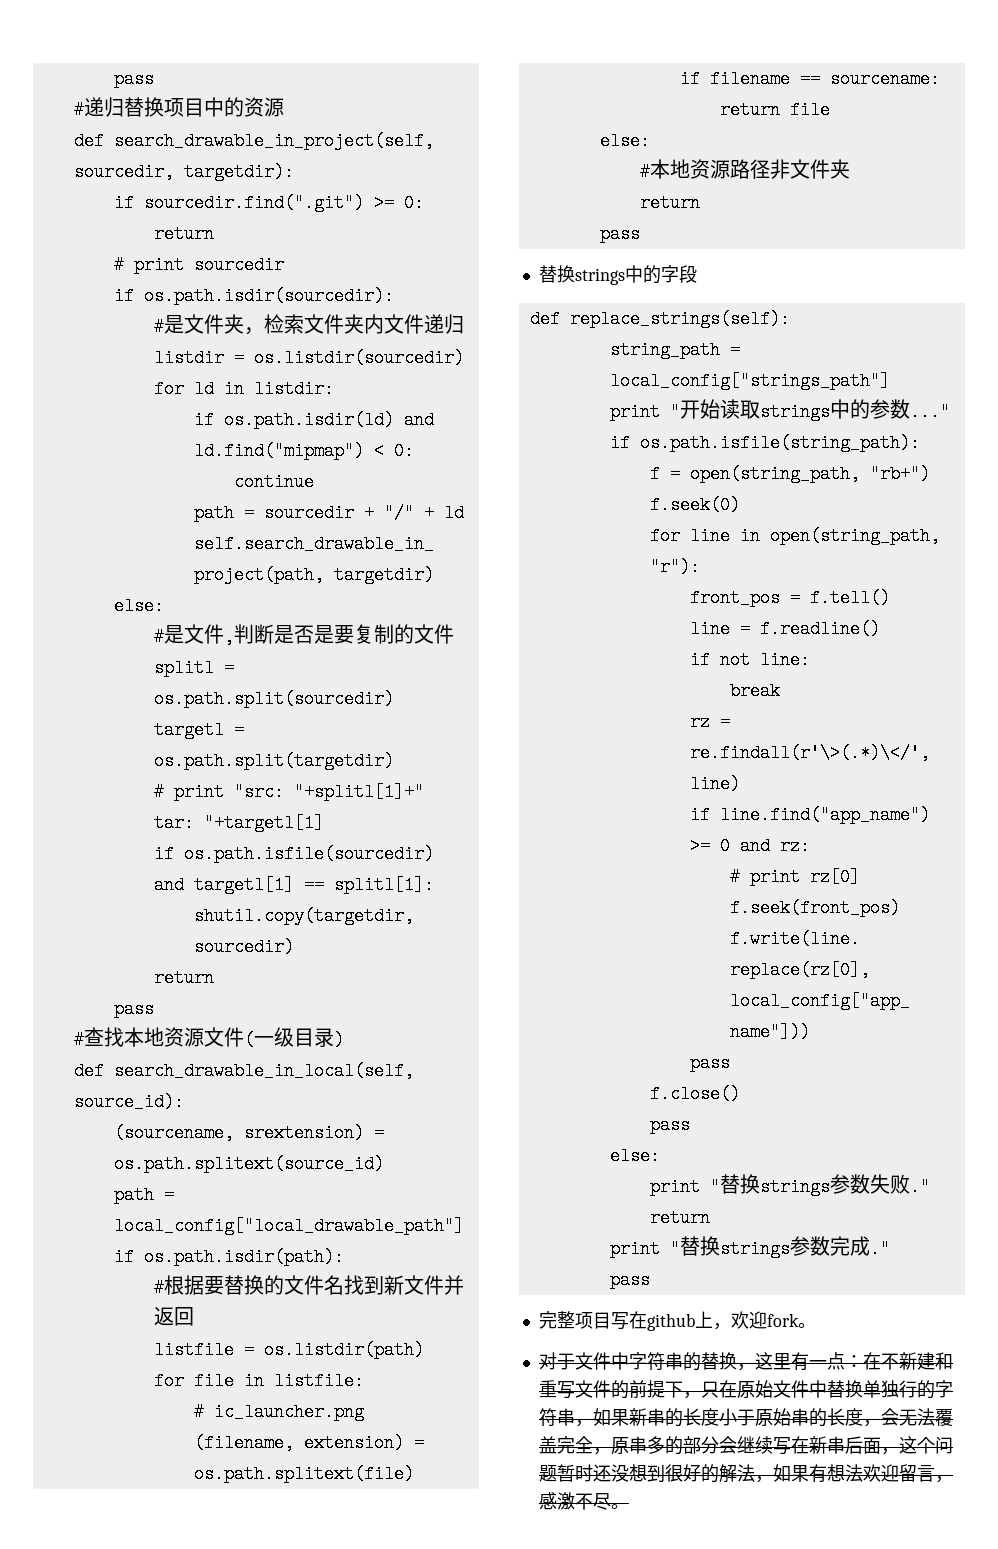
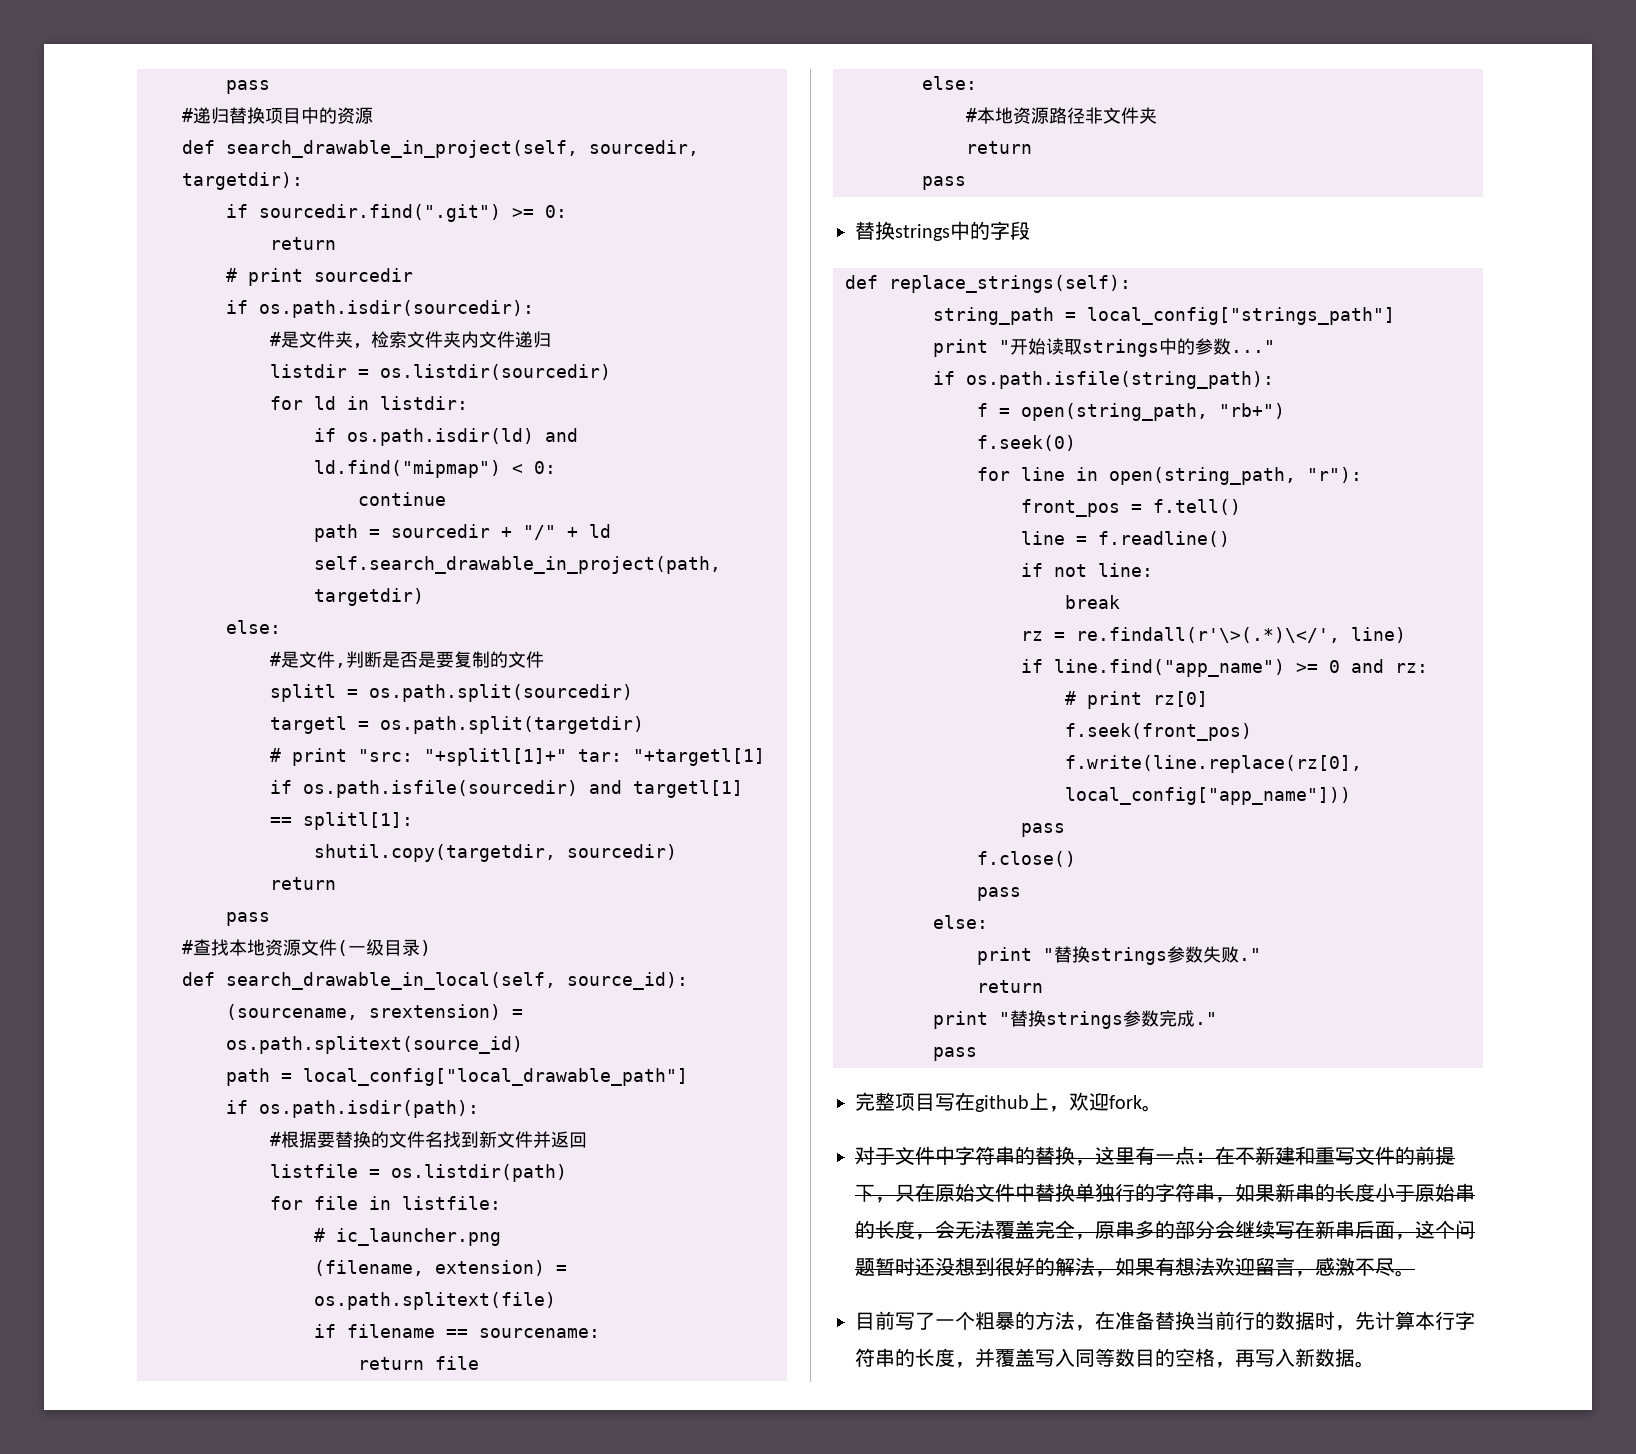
(629, 1506) none -> [855,1311,1475,1331] [855,1348,1375,1368] // 目前写了一个粗暴的方法，在准备替换当前行的数据时，先计算本行字符串的长度，并覆盖写入同等数目的空格，再写入新数据。

